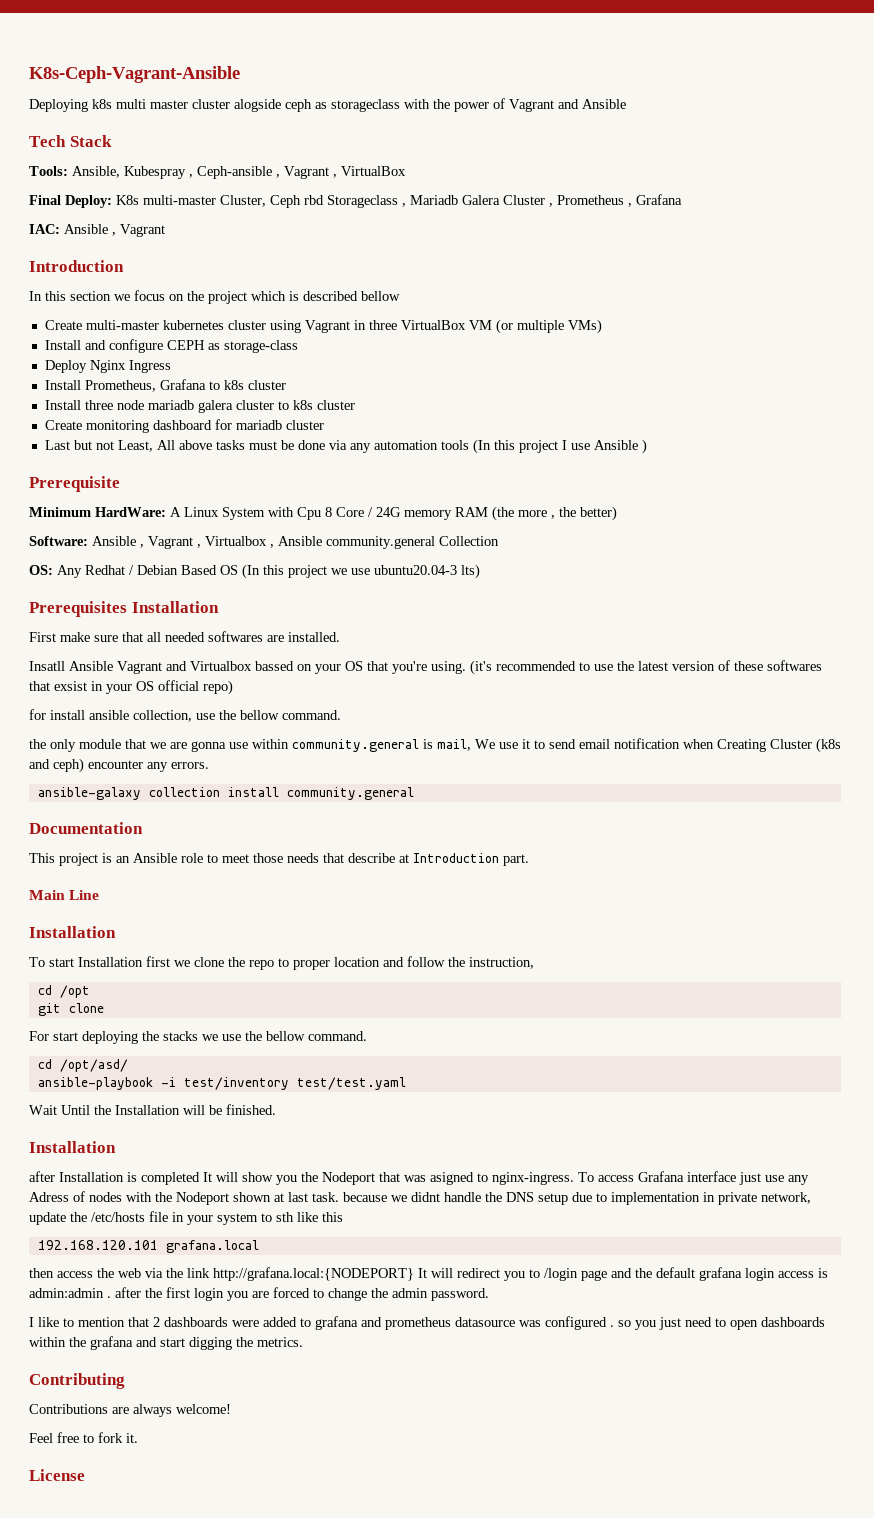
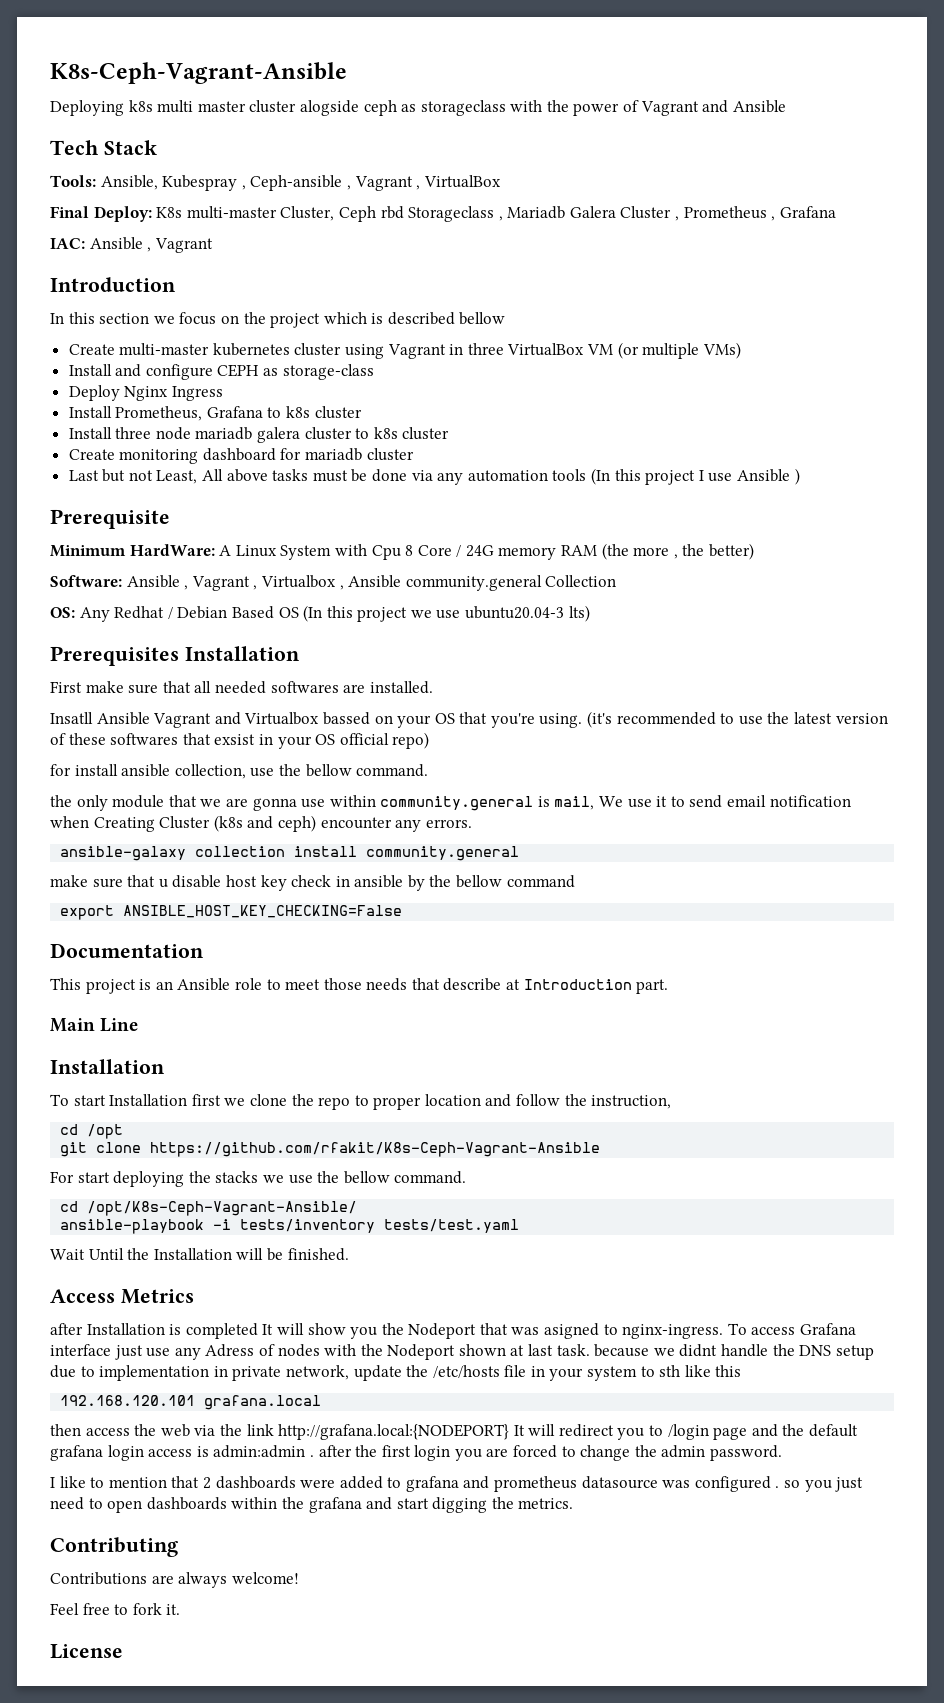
(414, 793) none -> [50,875,575,891] [60,905,403,920] // make sure that u disable host key check in ansible by the bellow command // export ANSIBLE_HOST_KEY_CHECKING=False
(104, 1008) none -> [150,1142,601,1157] https://github.com/rfakit/K8s-Ceph-Vagrant-Ansible
[59,1059,128,1072] /opt/asd/ -> [87,1201,358,1216] /opt/K8s-Ceph-Vagrant-Ansible/
[183,1077,406,1090] test/inventory test/test.yaml -> [240,1219,520,1233] tests/inventory tests/test.yaml
[29,1141,116,1153] Installation -> [50,1289,194,1304] Access Metrics

